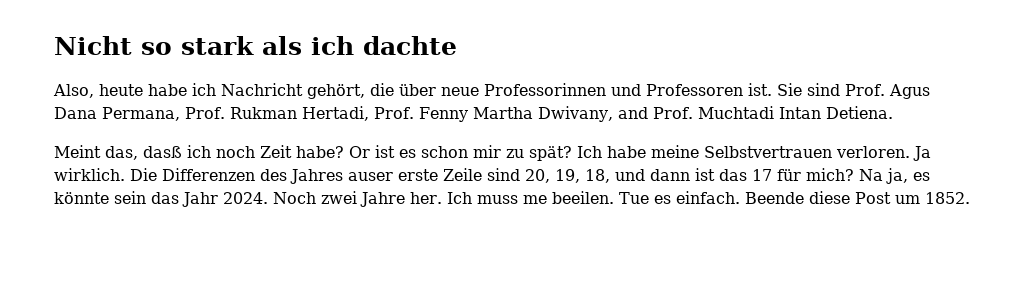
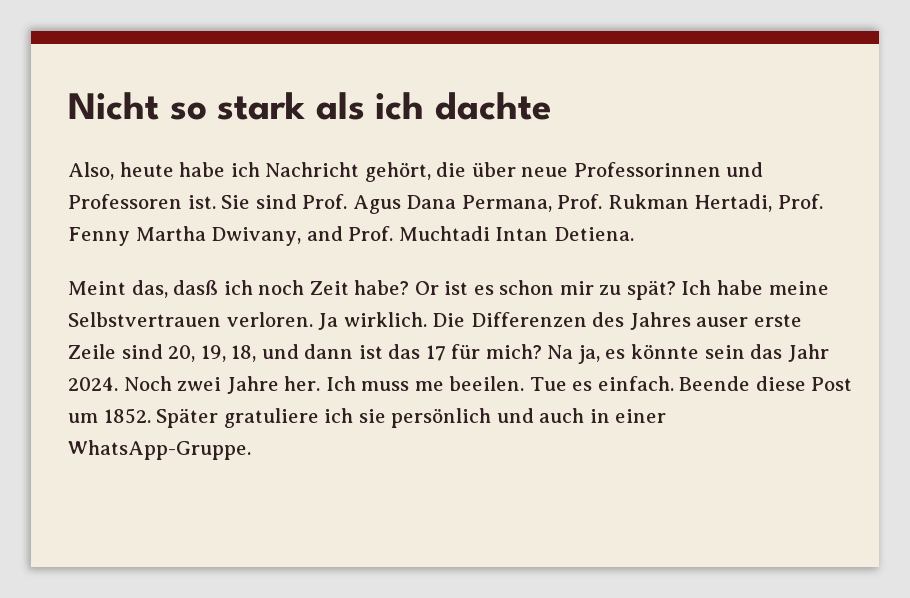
(970, 198) none -> [156,408,667,428] [68,440,251,460] Später gratuliere ich sie persönlich und auch in einer WhatsApp-Gruppe.

